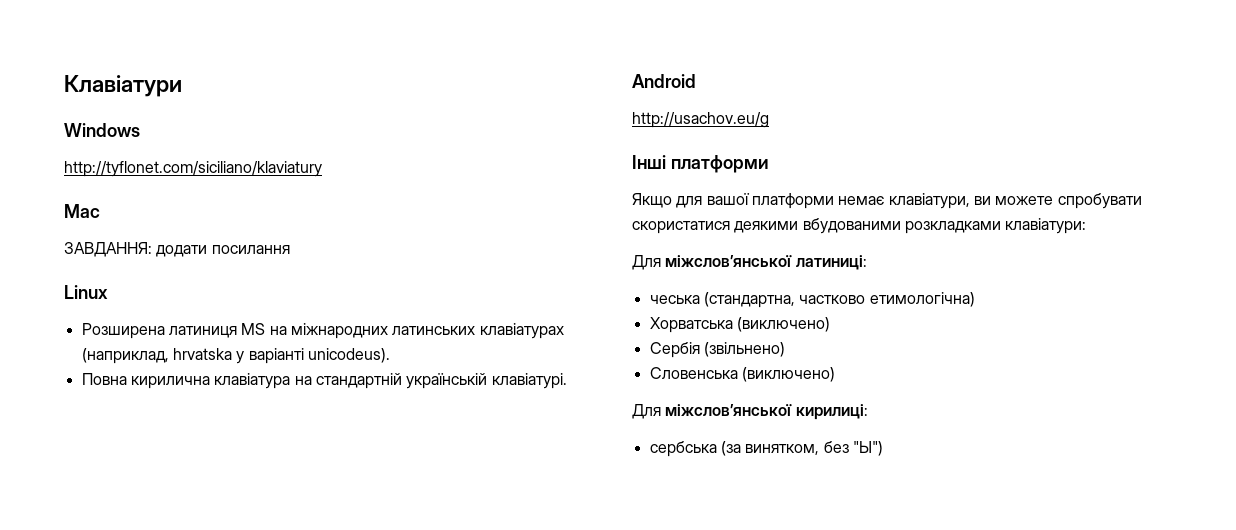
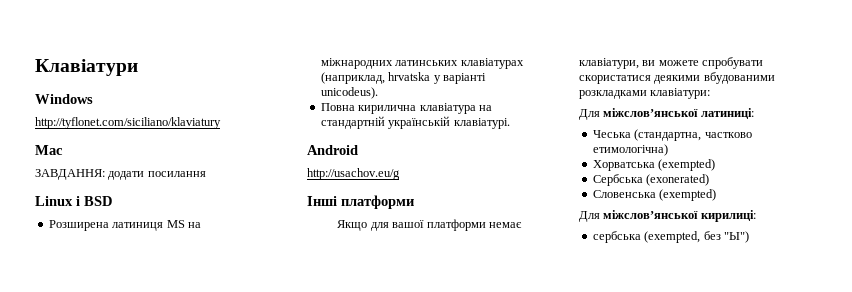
(108, 292) none -> [76,196,112,206] і BSD
[649,295,700,304] чеська -> [592,130,631,138] Чеська
[736,317,830,332] [649,342,785,358] (виключено) // Сербія (звільнено) -> [658,159,716,171] [592,174,710,186] (exempted) // Сербська (exonerated)
[741,367,835,382] (виключено) -> [659,189,717,201] (exempted)
[720,441,820,456] (за винятком, -> [644,231,701,243] (exempted,

